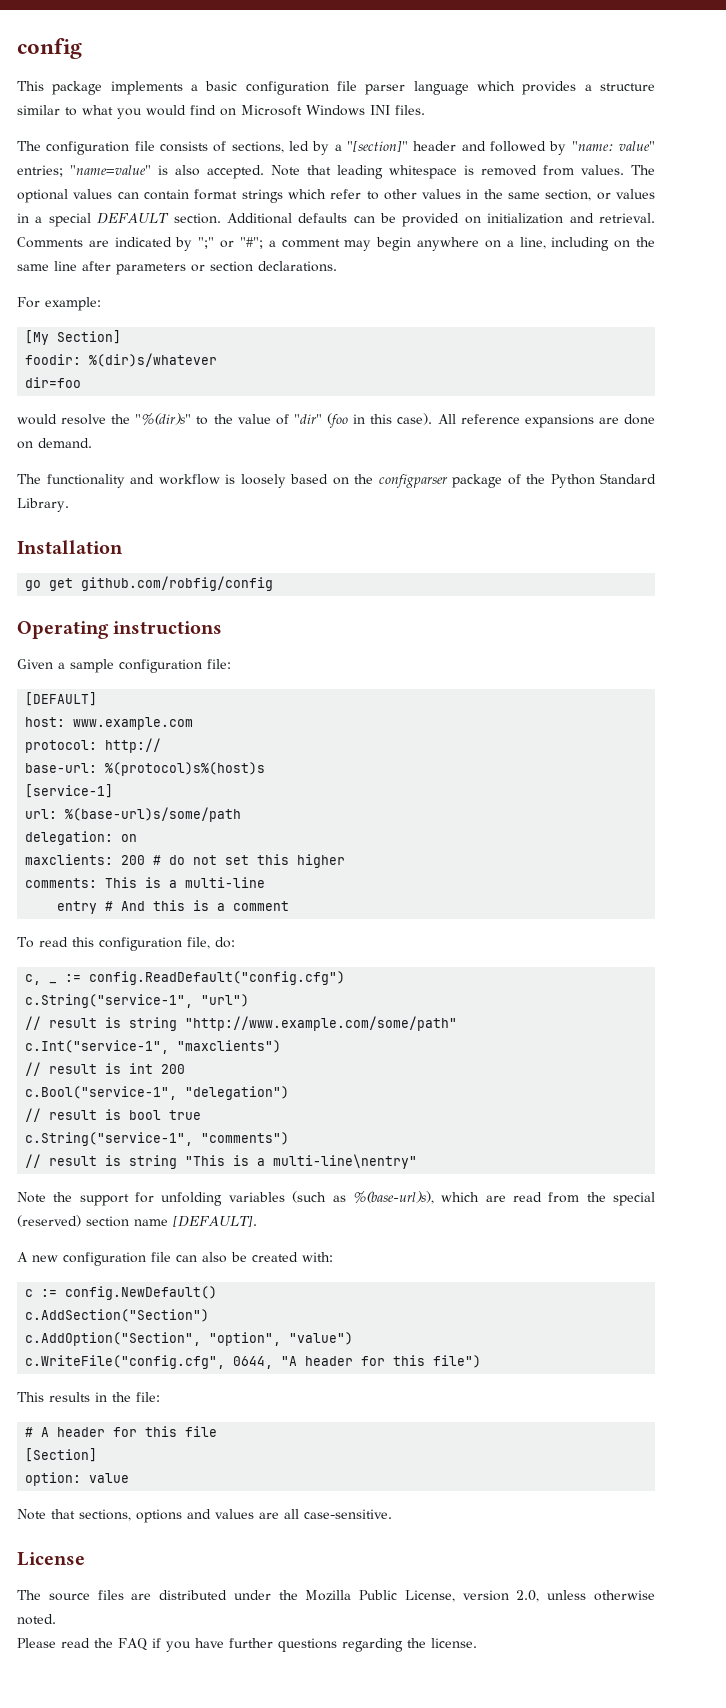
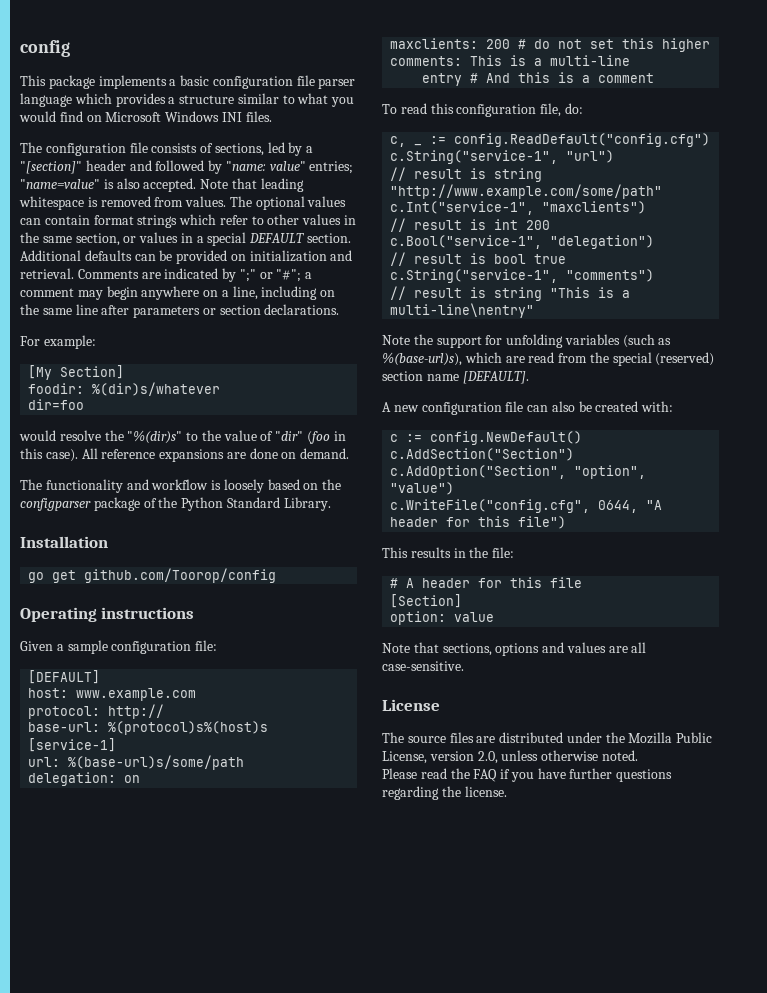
[81,576,274,591] github.com/robfig/config -> [84,568,277,583] github.com/Toorop/config

